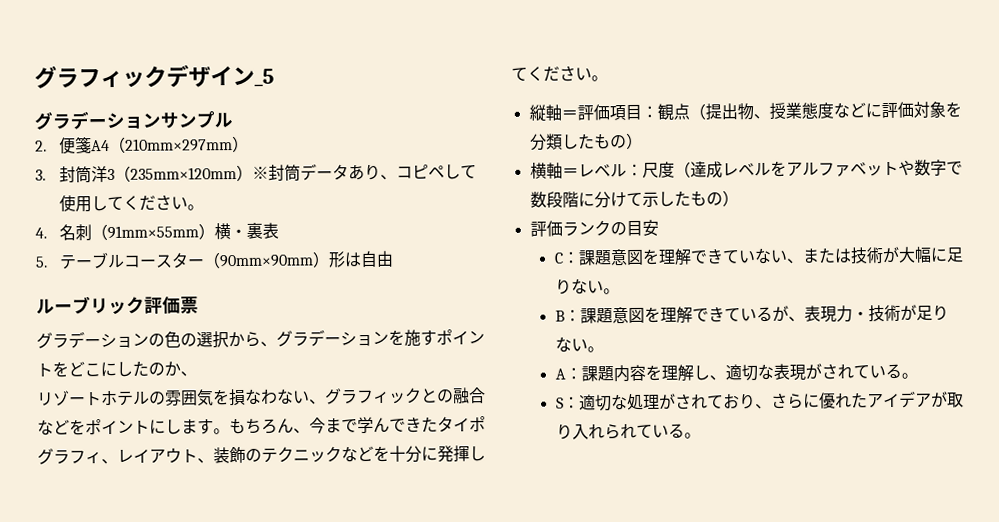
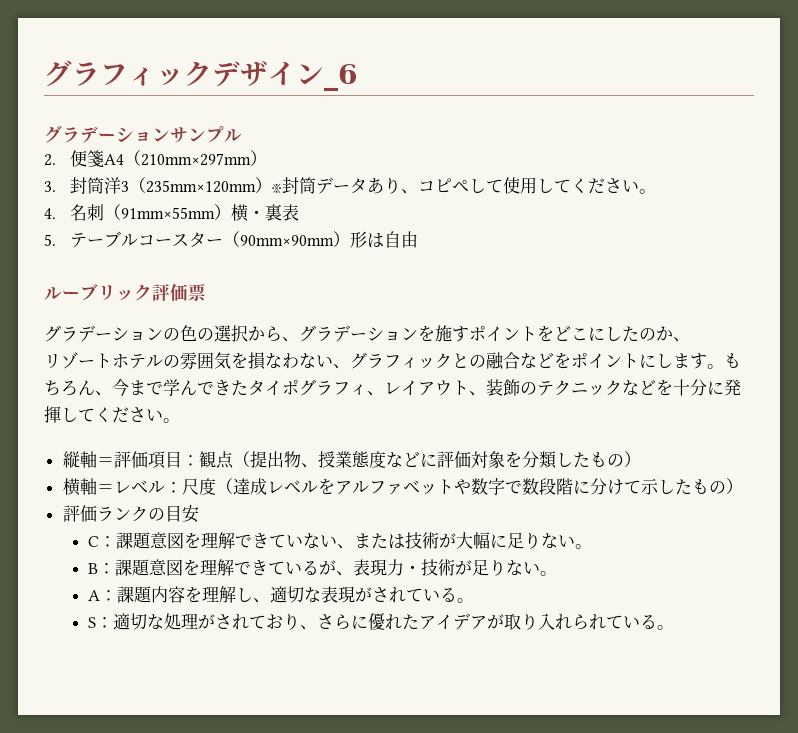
[254,68,274,87] _5 -> [324,64,357,91] _6

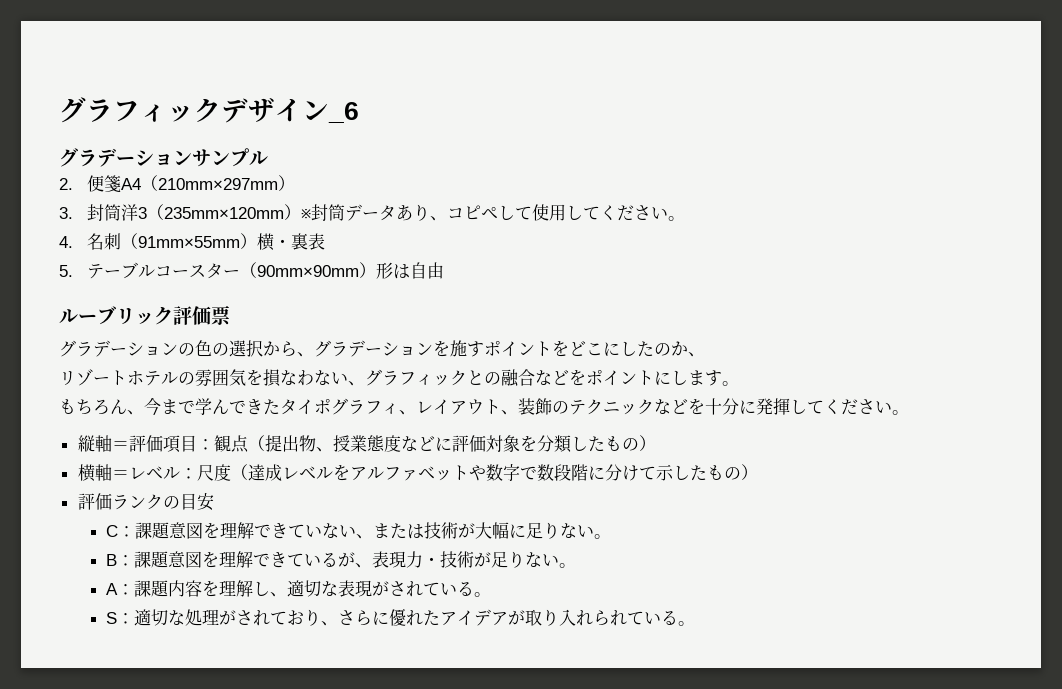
(724, 366) none -> (739, 383) //

